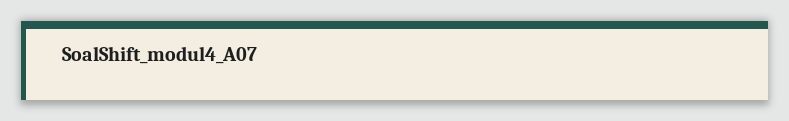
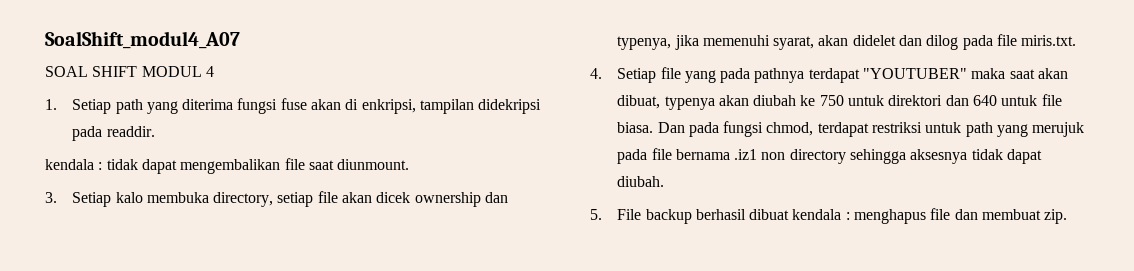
(257, 55) none -> [45,66,214,77] [45,98,542,114] [72,126,155,141] [45,158,410,174] [45,191,509,207] [617,34,1077,50] [590,67,1069,83] [617,94,1062,110] [617,121,1085,137] [617,148,1043,164] [617,176,665,187] [590,208,1068,224] // SOAL SHIFT MODUL 4 // 1. Setiap path yang diterima fungsi fuse akan di enkripsi, tampilan didekripsi pada readdir. // kendala : tidak dapat mengembalikan file saat diunmount. // 3. Setiap kalo membuka directory, setiap file akan dicek ownership dan typenya, jika memenuhi syarat, akan didelet dan dilog pada file miris.txt. // 4. Setiap file yang pada pathnya terdapat "YOUTUBER" maka saat akan dibuat, typenya akan diubah ke 750 untuk direktori dan 640 untuk file biasa. Dan pada fungsi chmod, terdapat restriksi untuk path yang merujuk pada file bernama .iz1 non directory sehingga aksesnya tidak dapat diubah. // 5. File backup berhasil dibuat kendala : menghapus file dan membuat zip.

